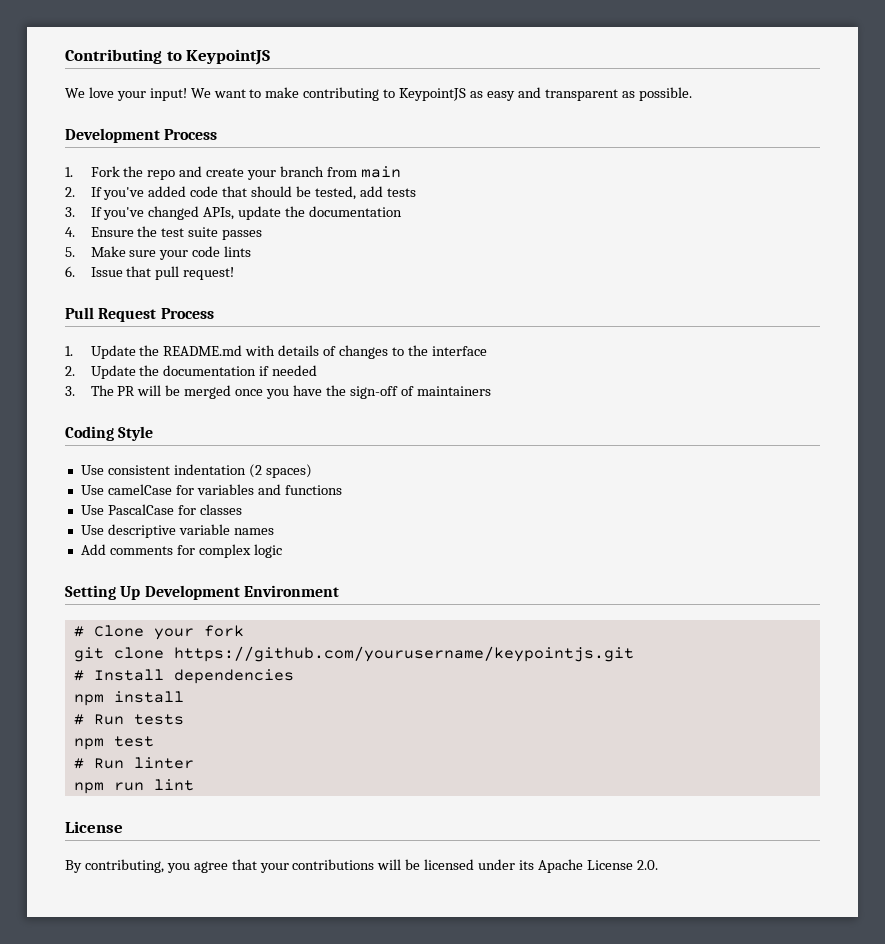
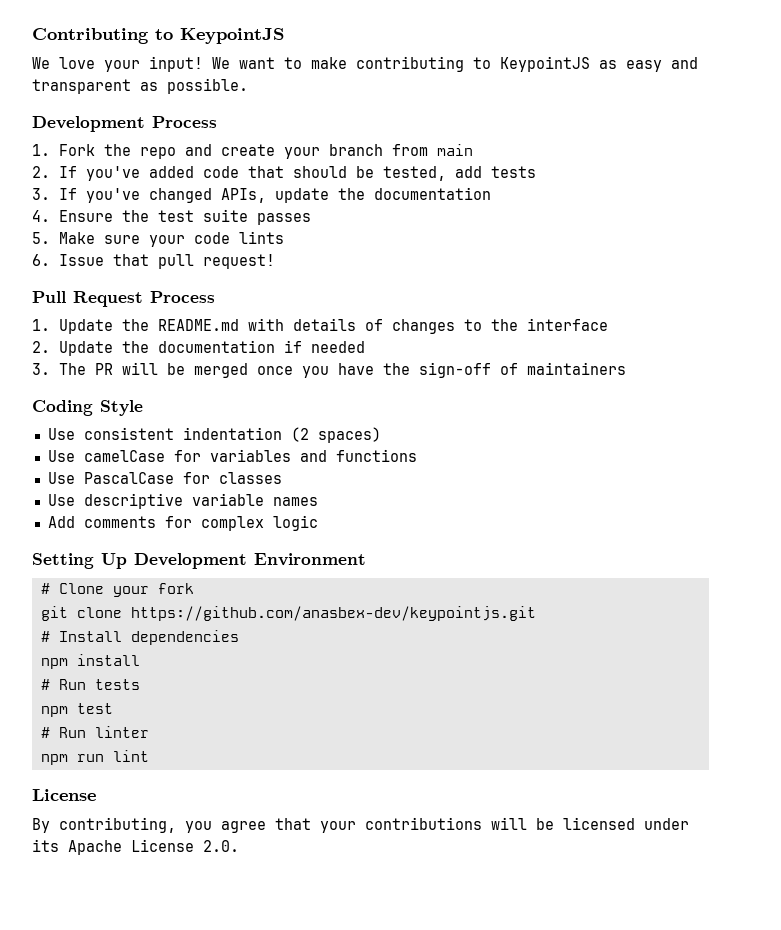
[173,646,634,662] https://github.com/yourusername/keypointjs.git -> [130,606,536,621] https://github.com/anasbex-dev/keypointjs.git

